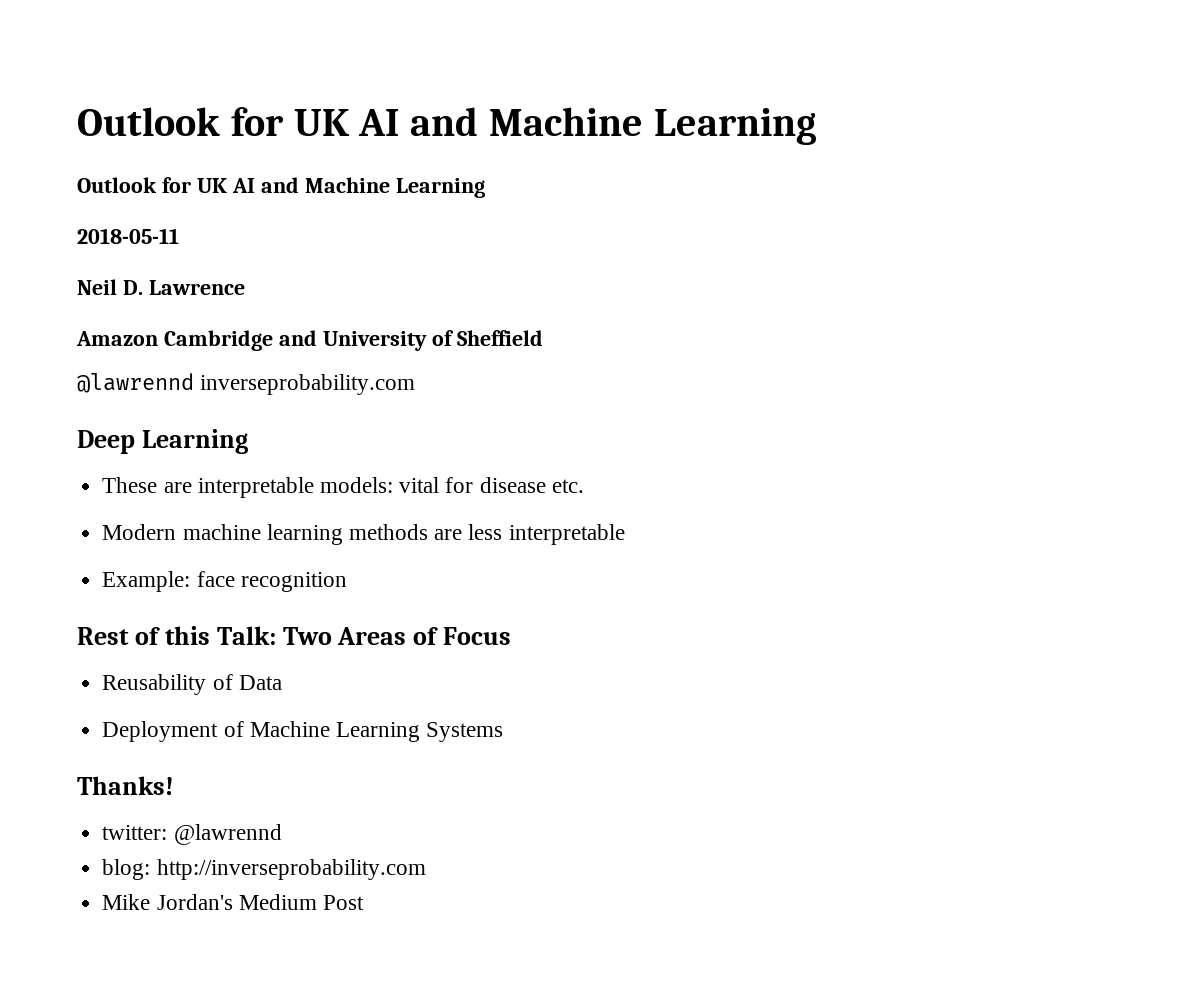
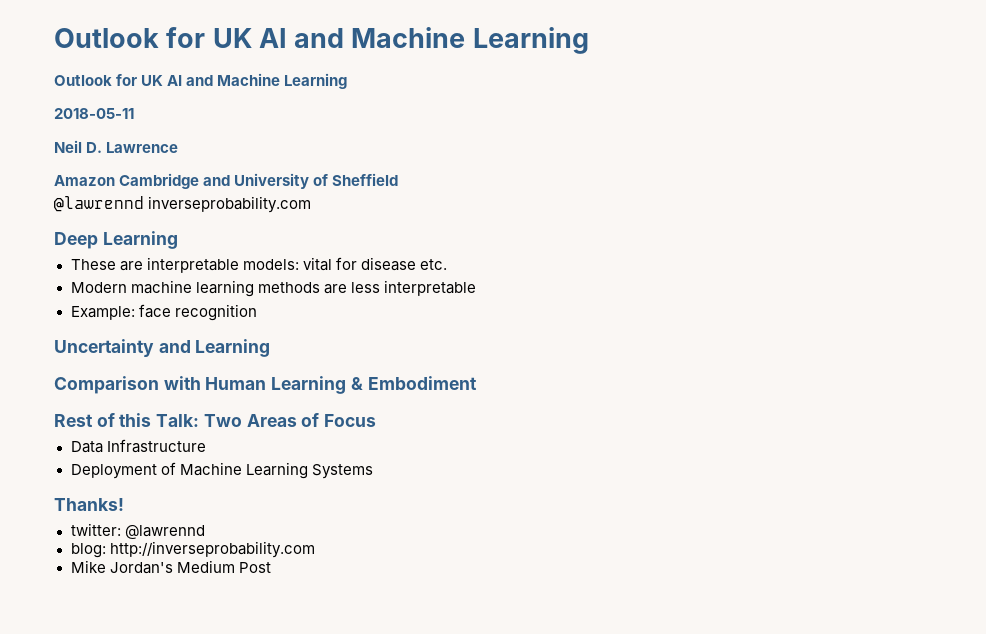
(347, 582) none -> [54,339,271,357] [54,376,477,394] // Uncertainty and Learning // Comparison with Human Learning & Embodiment
[102,674,233,695] Reusability of -> (377, 420) none
(282, 682) none -> [106,439,206,453] Infrastructure

